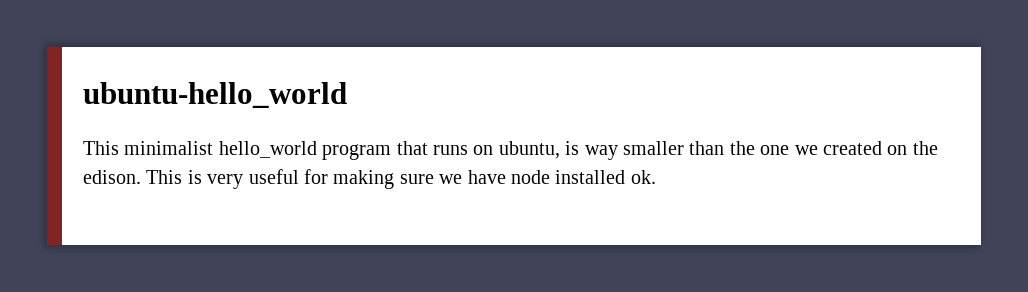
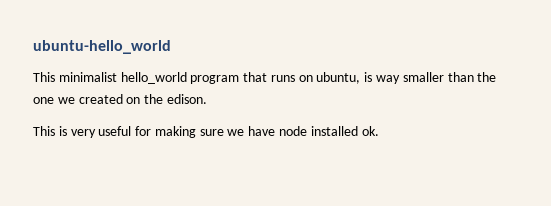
(141, 177) none -> (207, 99) //

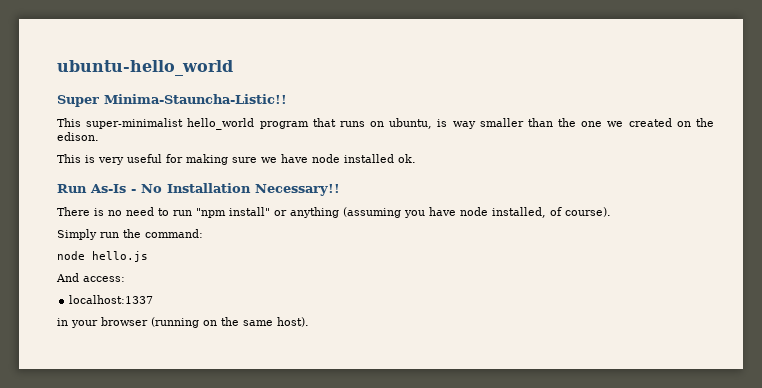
[33,72,117,82] // This minimalist -> [57,94,287,107] [57,118,184,129] // Super Minima-Stauncha-Listic!! // This super-minimalist
(379, 131) none -> [57,183,340,196] [57,207,611,218] [57,229,203,240] [57,251,148,262] [56,273,125,282] [69,295,154,304] [57,317,309,328] // Run As-Is - No Installation Necessary!! // There is no need to run "npm install" or anything (assuming you have node installed, of course). // Simply run the command: // node hello.js // And access: // localhost:1337 // in your browser (running on the same host).

